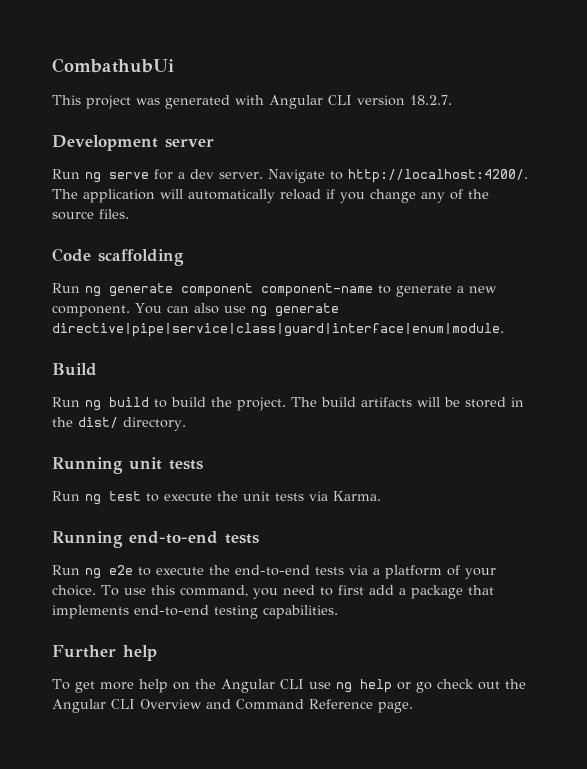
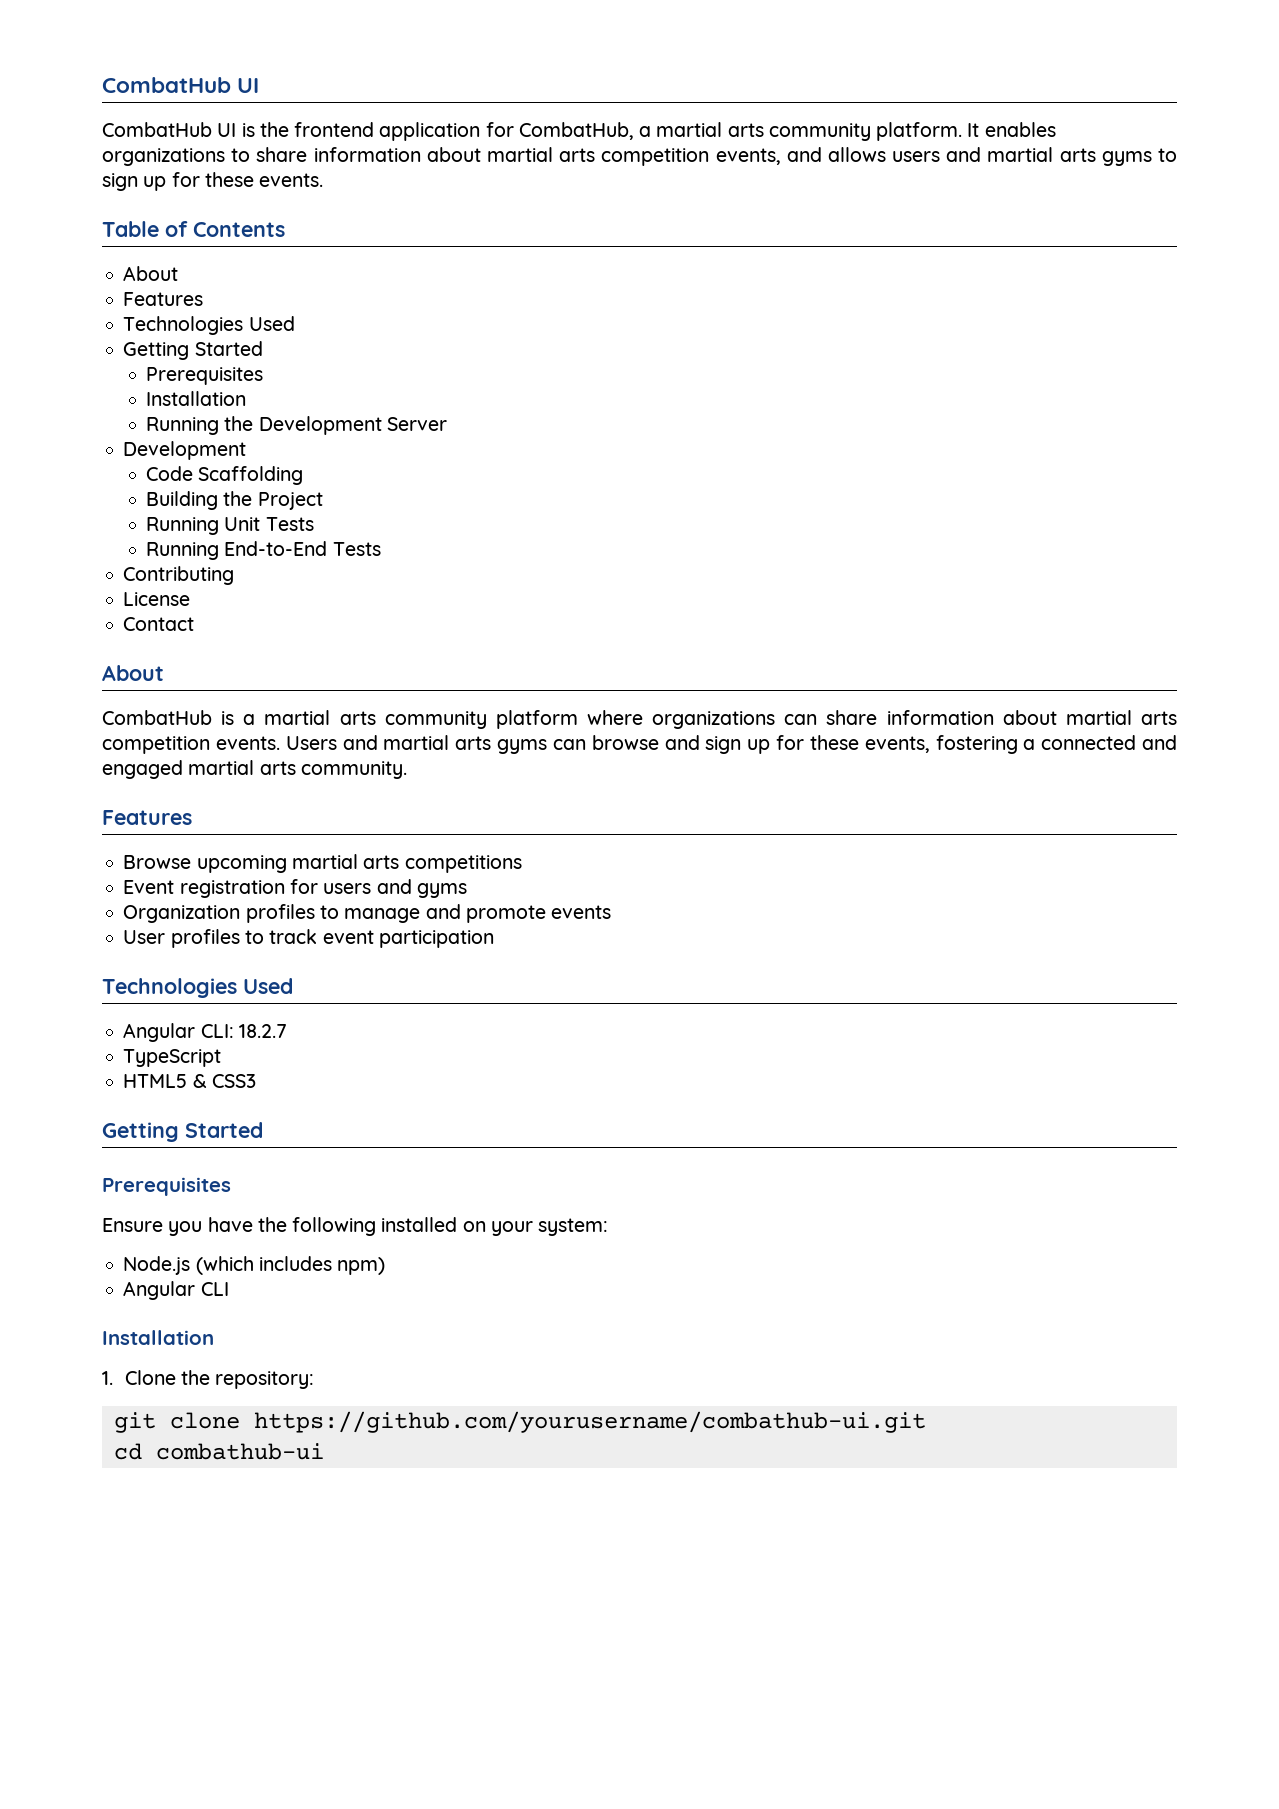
[52,58,174,73] [52,95,452,109] [52,135,214,151] [52,169,528,183] [52,189,489,203] [52,209,129,220] [52,248,184,266] [52,283,497,297] [52,303,339,317] [52,323,504,337] [52,363,97,376] [52,397,524,411] [52,417,186,431] [52,457,203,474] [52,491,381,505] [52,531,259,548] [52,565,496,579] [52,585,494,599] [52,605,338,619] [52,645,157,661] [52,679,526,693] [52,699,413,713] CombathubUi // This project was generated with Angular CLI version 18.2.7. // Development server // Run ng serve for a dev server. Navigate to http://localhost:4200/. The application will automatically reload if you change any of the source files. // Code scaffolding // Run ng generate component component-name to generate a new component. You can also use ng generate directive|pipe|service|class|guard|interface|enum|module. // Build // Run ng build to build the project. The build artifacts will be stored in the dist/ directory. // Running unit tests // Run ng test to execute the unit tests via Karma. // Running end-to-end tests // Run ng e2e to execute the end-to-end tests via a platform of your choice. To use this command, you need to first add a package that implements end-to-end testing capabilities. // Further help // To get more help on the Angular CLI use ng help or go check out the Angular CLI Overview and Command Reference page. -> [102,77,260,93] [102,122,1056,141] [102,147,1177,166] [102,172,324,191] [102,221,285,237] [123,266,179,281] [123,292,204,306] [123,316,295,335] [123,341,263,360] [146,367,264,385] [146,391,247,406] [146,416,447,435] [123,441,247,460] [146,466,304,485] [146,491,323,510] [146,517,314,535] [146,541,381,560] [123,566,235,585] [123,592,191,606] [123,617,195,631] [102,665,164,681] [102,710,1177,729] [102,735,1178,754] [102,760,407,779] [102,810,192,825] [123,854,522,873] [123,879,467,898] [123,904,612,923] [123,929,494,948] [102,978,293,998] [123,1023,287,1042] [123,1049,222,1067] [123,1074,256,1088] [102,1122,263,1142] [102,1177,231,1196] [102,1217,609,1236] [123,1256,386,1275] [123,1281,229,1300] [102,1330,214,1345] [102,1370,315,1389] [113,1411,926,1433] [113,1443,324,1460] CombatHub UI // CombatHub UI is the frontend application for CombatHub, a martial arts community platform. It enables organizations to share information about martial arts competition events, and allows users and martial arts gyms to sign up for these events. // Table of Contents // About // Features // Technologies Used // Getting Started // Prerequisites // Installation // Running the Development Server // Development // Code Scaffolding // Building the Project // Running Unit Tests // Running End-to-End Tests // Contributing // License // Contact // About // CombatHub is a martial arts community platform where organizations can share information about martial arts competition events. Users and martial arts gyms can browse and sign up for these events, fostering a connected and engaged martial arts community. // Features // Browse upcoming martial arts competitions // Event registration for users and gyms // Organization profiles to manage and promote events // User profiles to track event participation // Technologies Used // Angular CLI: 18.2.7 // TypeScript // HTML5 & CSS3 // Getting Started // Prerequisites // Ensure you have the following installed on your system: // Node.js (which includes npm) // Angular CLI // Installation // 1. Clone the repository: // git clone https://github.com/yourusername/combathub-ui.git // cd combathub-ui

